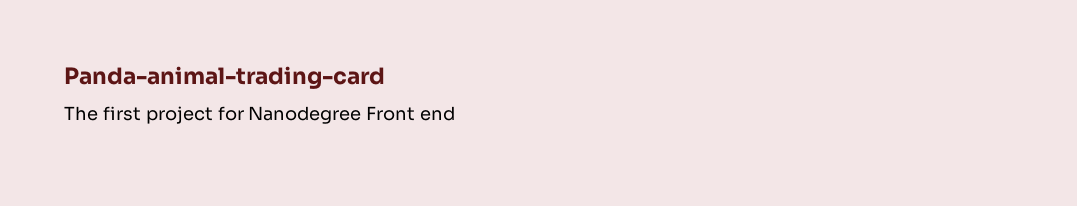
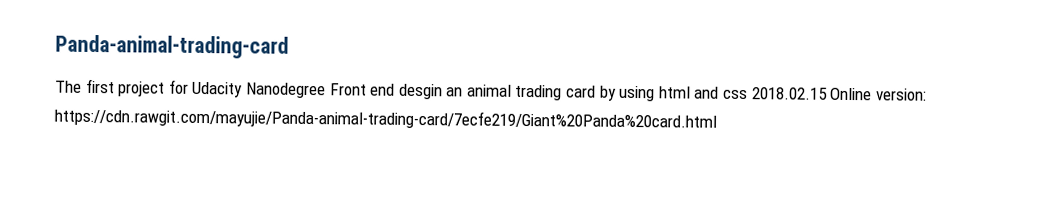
(244, 113) none -> [192,81,244,98] Udacity
(456, 113) none -> [398,83,927,102] [54,107,717,131] desgin an animal trading card by using html and css 2018.02.15 Online version: https://cdn.rawgit.com/mayujie/Panda-animal-trading-card/7ecfe219/Giant%20Panda%20card.html

